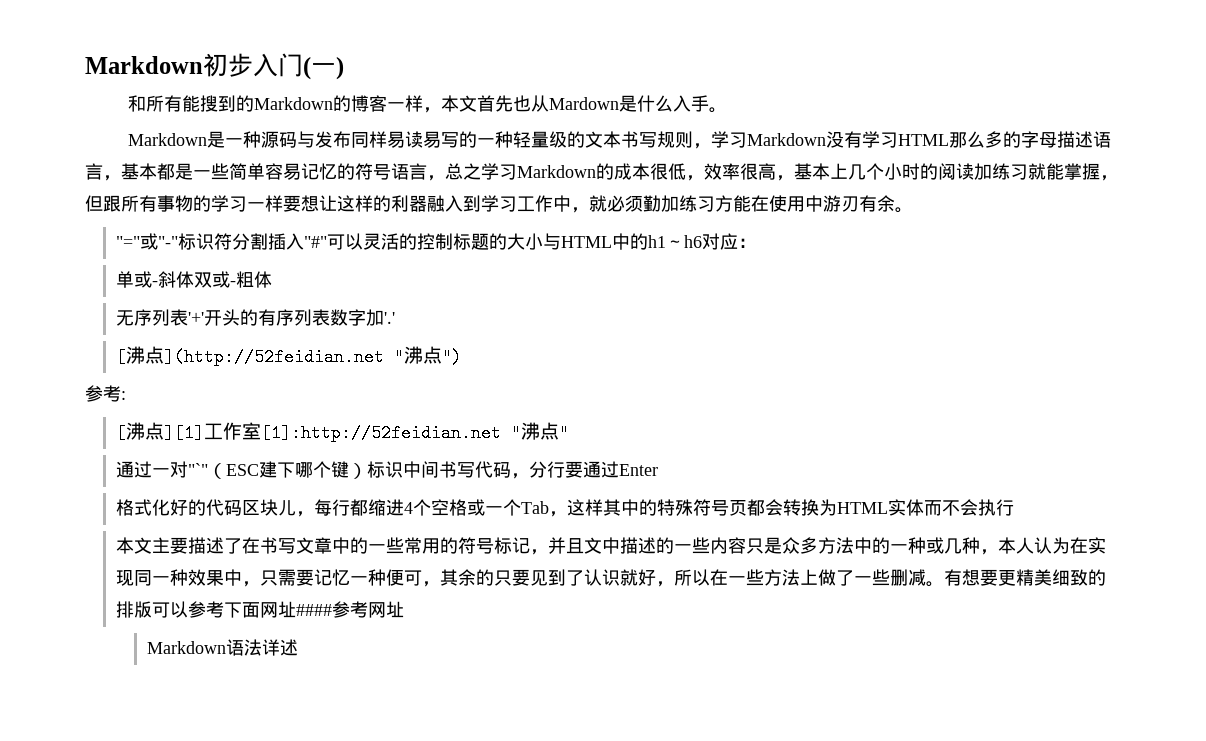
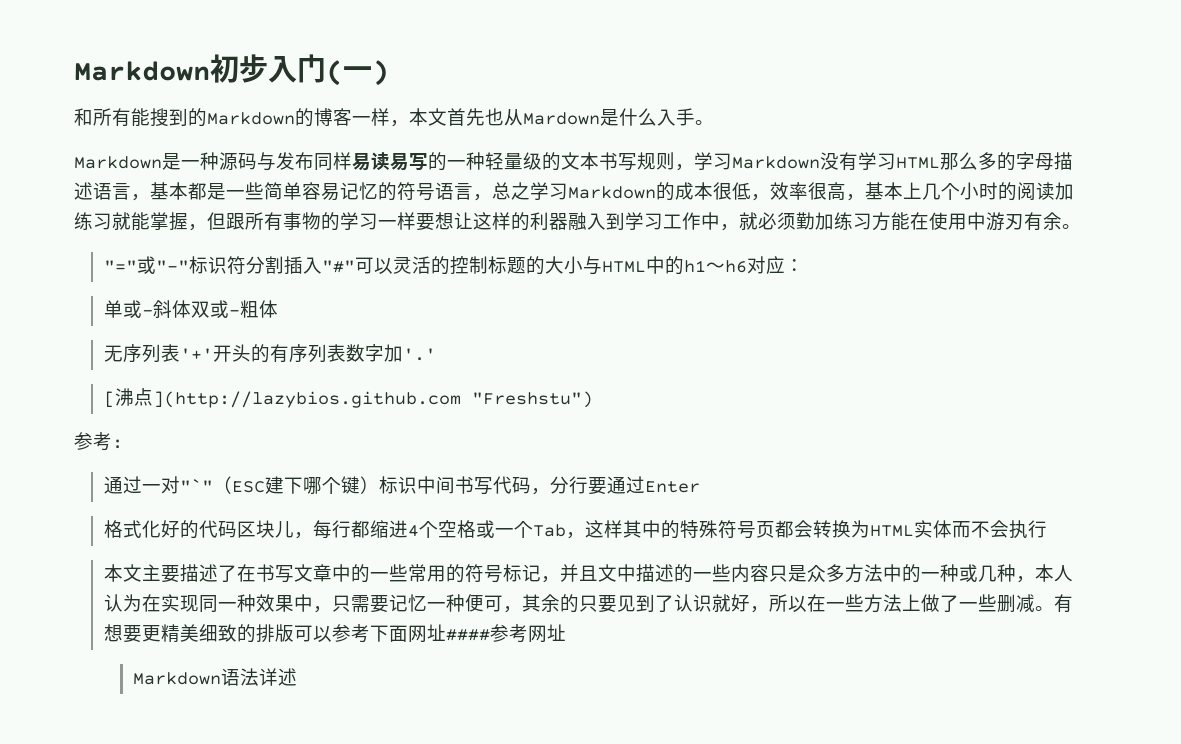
[163,346,462,366] [85,385,126,402] [115,422,569,442] ](http://52feidian.net "沸点") // 参考: // [沸点][1]工作室[1]:http://52feidian.net "沸点" -> [152,391,593,408] [74,432,123,451] ](http://lazybios.github.com "Freshstu") // 参考:

